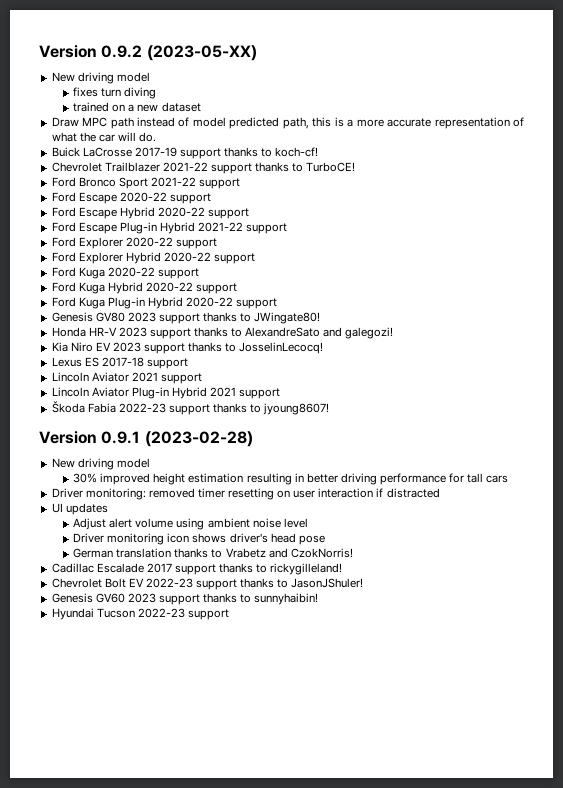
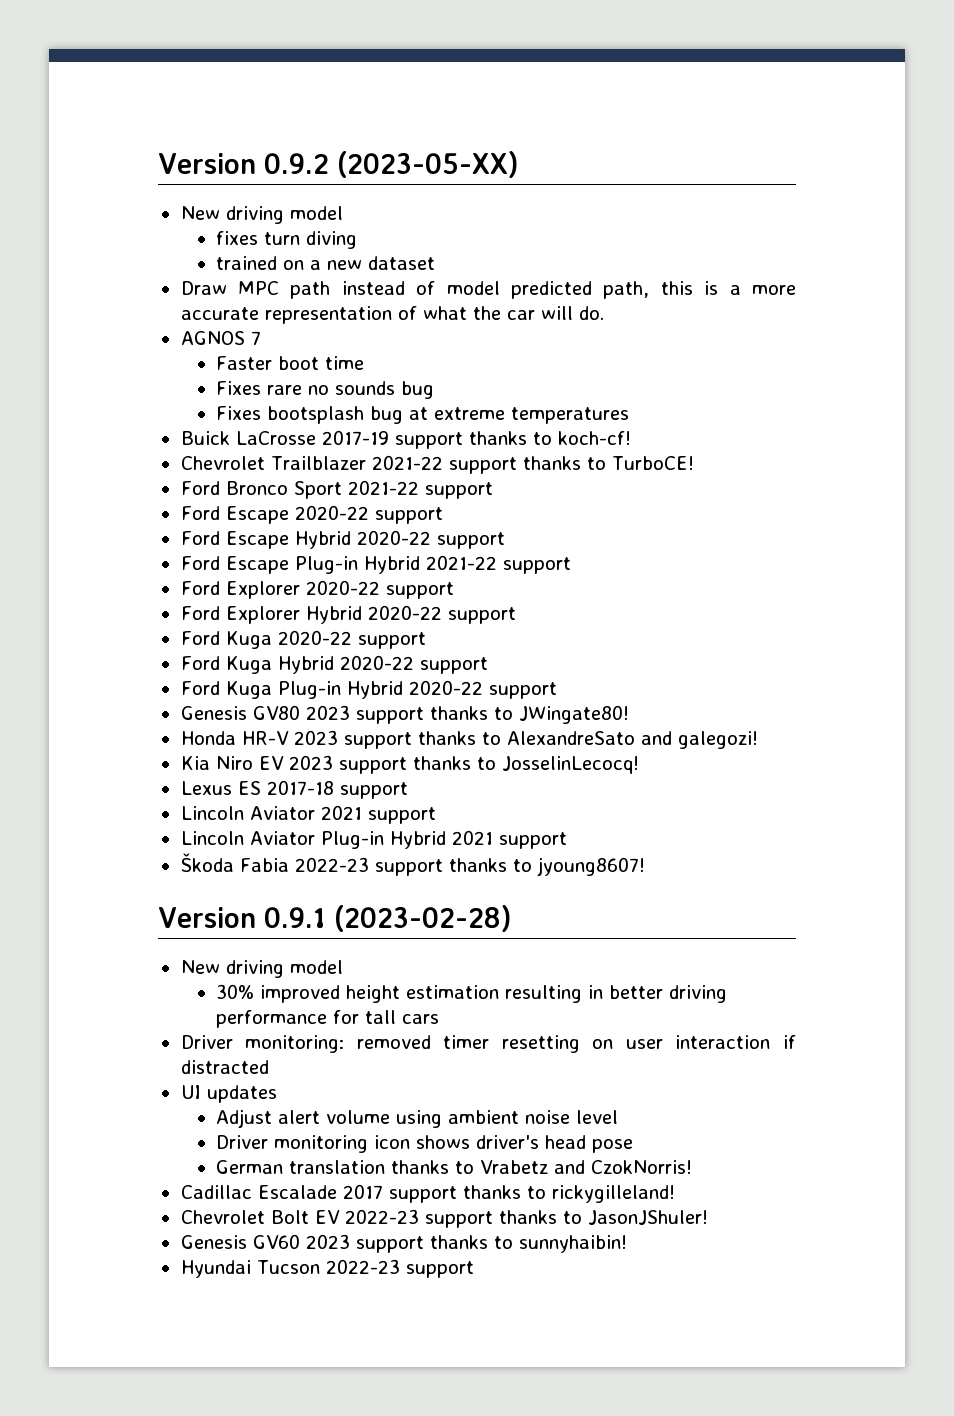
(157, 137) none -> [180,331,261,345] [216,356,365,370] [216,381,435,399] [216,406,630,424] // AGNOS 7 // Faster boot time // Fixes rare no sounds bug // Fixes bootsplash bug at extreme temperatures

